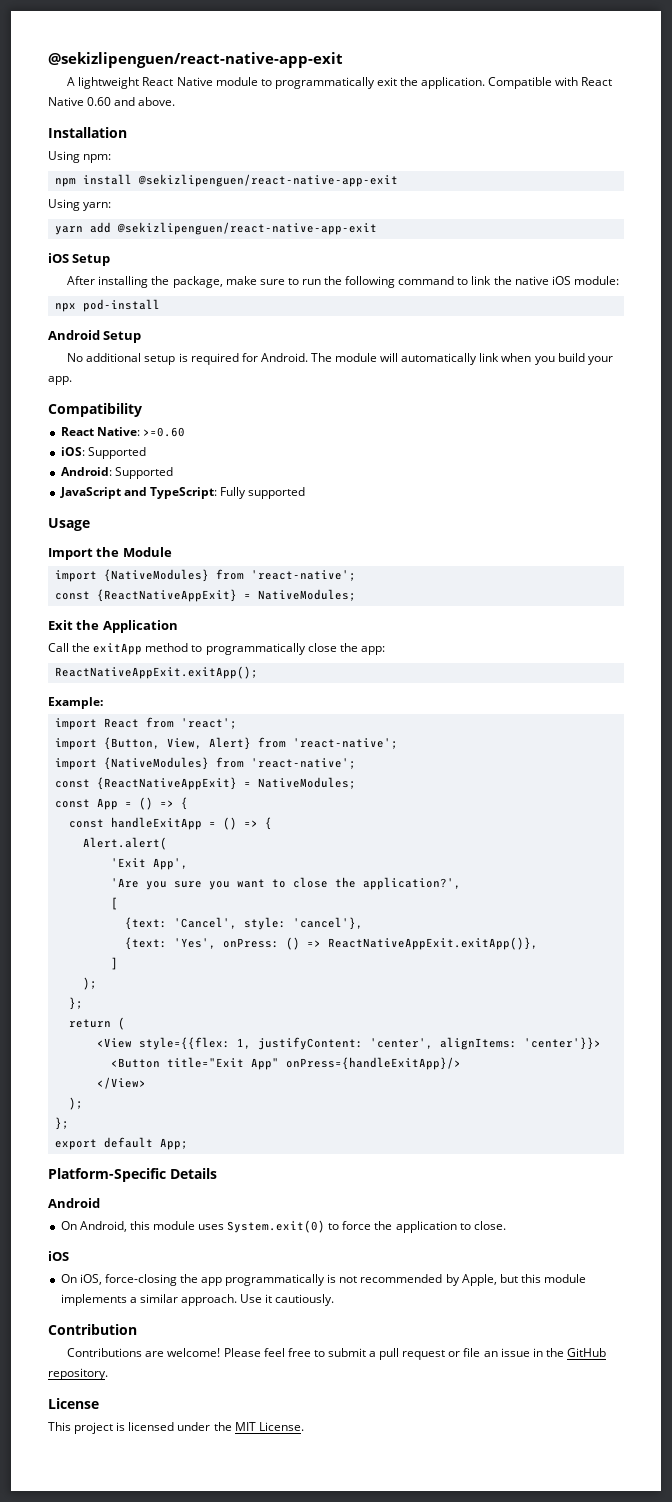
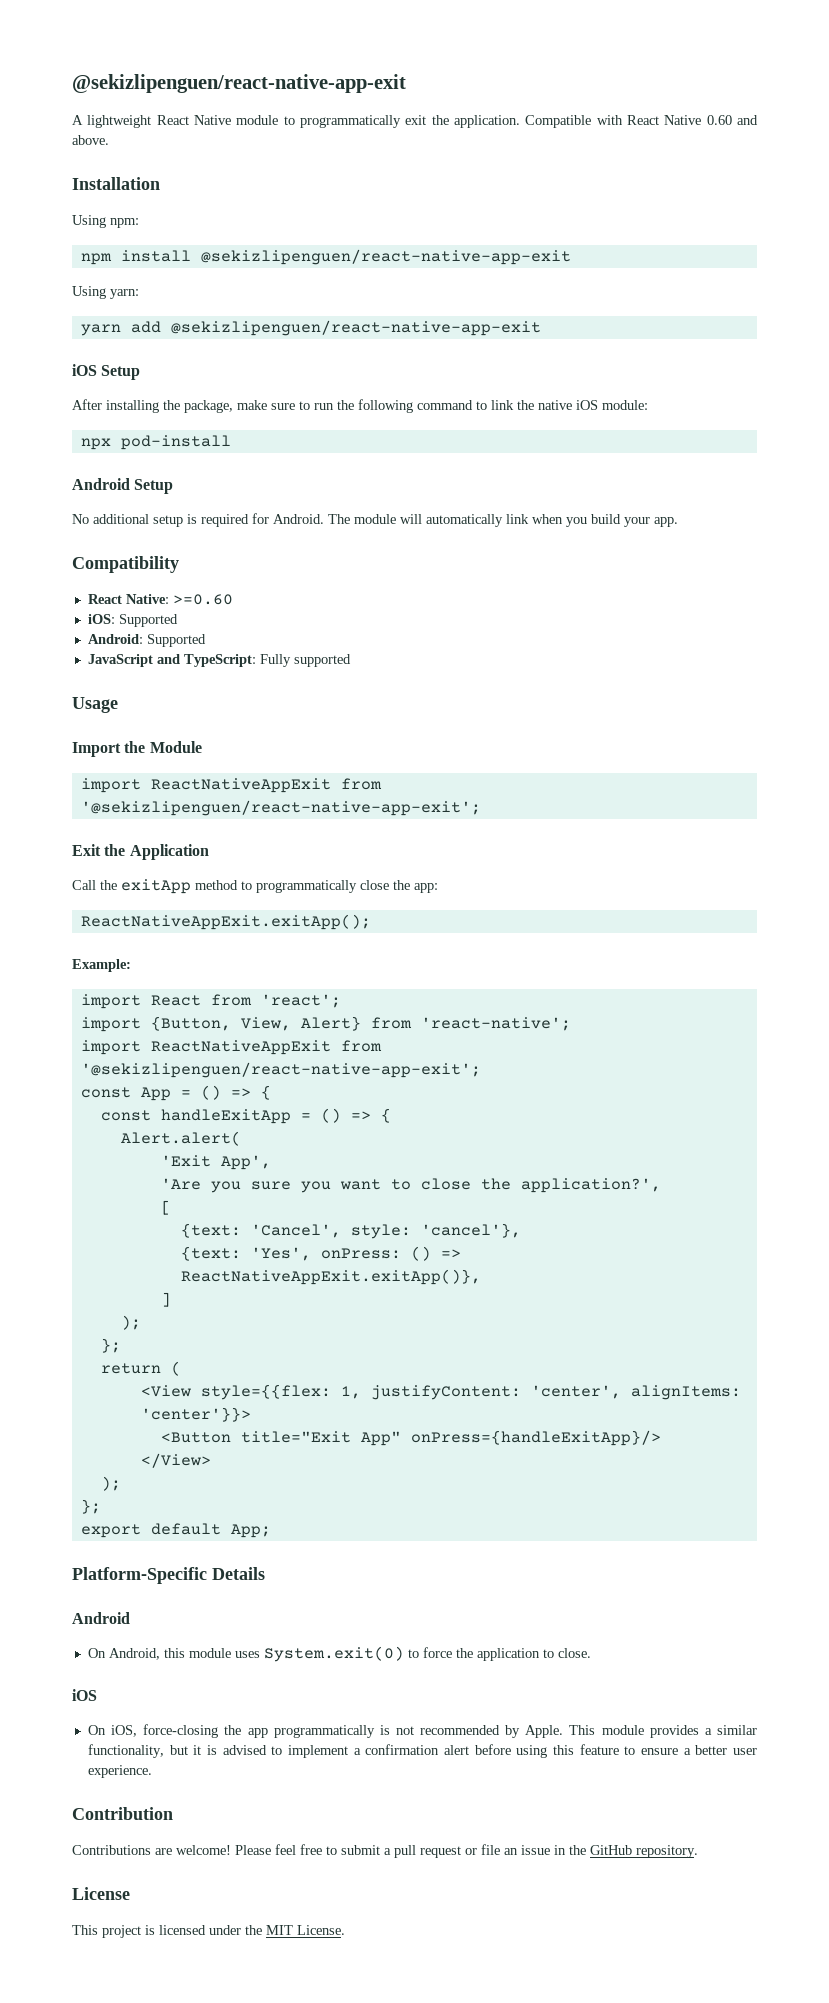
[103,569,356,582] [54,589,356,602] {NativeModules} from 'react-native'; // const {ReactNativeAppExit} = NativeModules; -> [150,778,382,793] [80,800,481,816] ReactNativeAppExit from '@sekizlipenguen/react-native-app-exit';
[103,757,356,770] [54,777,356,790] {NativeModules} from 'react-native'; // const {ReactNativeAppExit} = NativeModules; -> [150,1040,382,1055] [80,1062,481,1078] ReactNativeAppExit from '@sekizlipenguen/react-native-app-exit';
[461,1274,587,1286] [60,1294,335,1306] Apple, but this module implements a similar approach. Use it cautiously. -> [525,1725,757,1738] [87,1744,757,1758] [87,1765,152,1778] Apple. This module provides a similar functionality, but it is advised to implement a confirmation alert before using this feature to ensure a better user experience.

